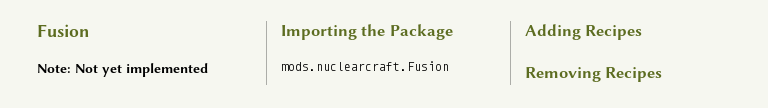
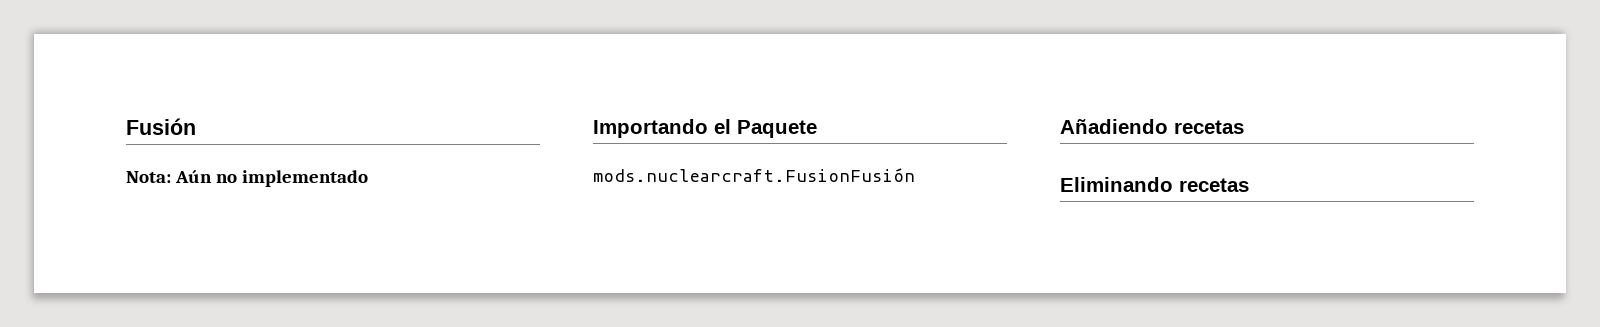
[37,24,90,37] [37,63,208,77] [281,24,453,40] [281,61,449,71] [525,24,643,40] [525,67,663,82] Fusion // Note: Not yet implemented // Importing the Package // mods.nuclearcraft.Fusion // Adding Recipes // Removing Recipes -> [126,118,196,135] [126,170,369,187] [593,119,817,138] [593,168,915,182] [1060,119,1244,134] [1060,177,1249,192] Fusión // Nota: Aún no implementado // Importando el Paquete // mods.nuclearcraft.FusionFusión // Añadiendo recetas // Eliminando recetas

